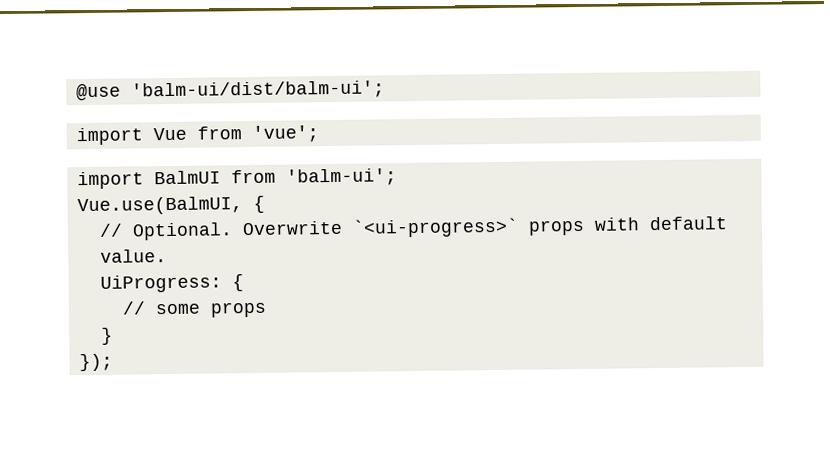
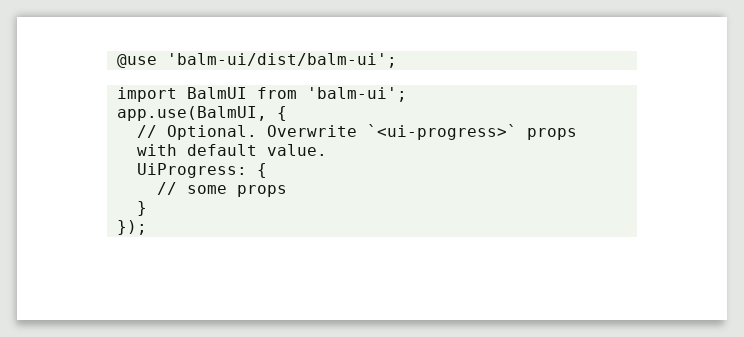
[75,125,319,146] // import Vue from 'vue'; -> (398, 60) none
[76,196,243,216] Vue.use(BalmUI, -> [117,106,268,121] app.use(BalmUI,

